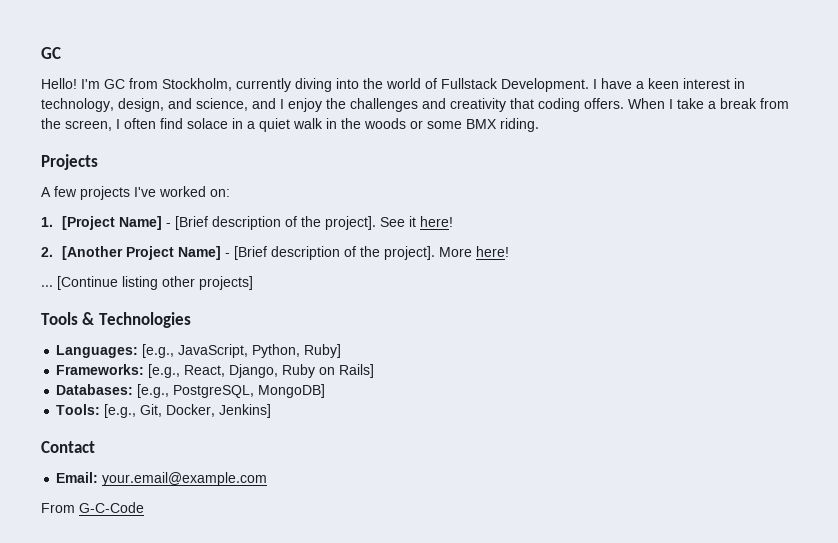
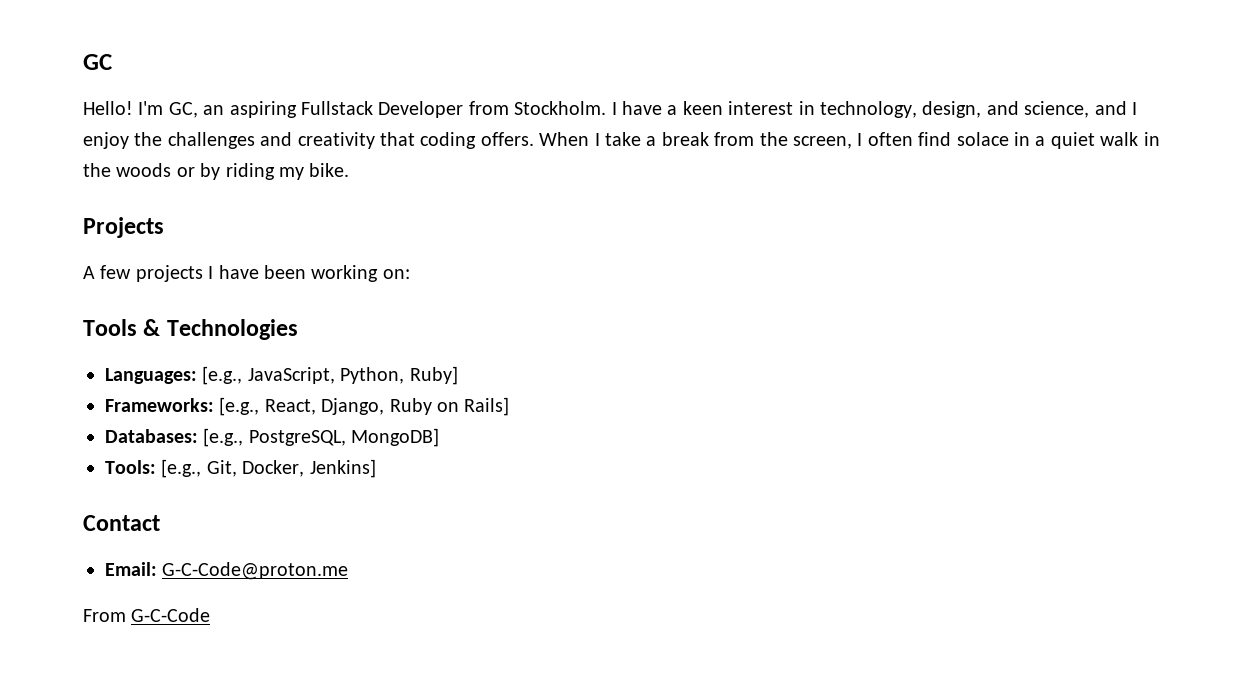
[104,78,589,92] GC from Stockholm, currently diving into the world of Fullstack Development. -> [168,101,607,118] GC, an aspiring Fullstack Developer from Stockholm.
[427,118,539,132] some BMX riding. -> [200,163,350,180] by riding my bike.
[134,186,230,197] [41,216,453,230] [41,246,509,260] [41,276,253,290] I've worked on: // 1. [Project Name] - [Brief description of the project]. See it here! // 2. [Another Project Name] - [Brief description of the project]. More here! // ... [Continue listing other projects] -> [208,265,410,282] I have been working on:
[102,472,268,486] your.email@example.com -> [162,562,349,580] G-C-Code@proton.me

